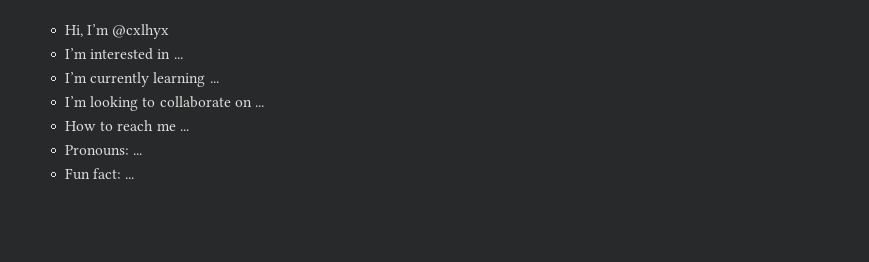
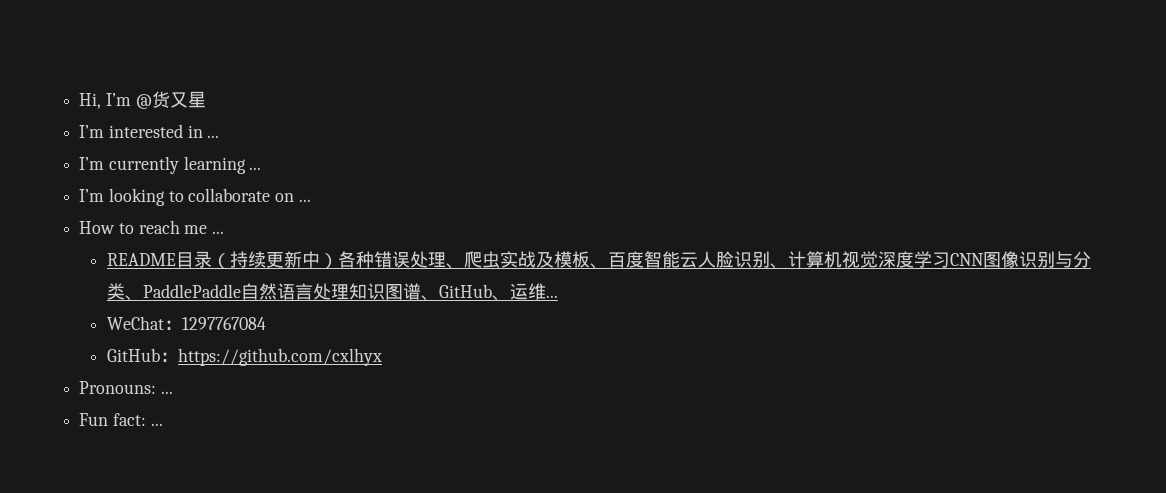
[112,24,170,39] @cxlhyx -> [135,91,206,109] @货又星
(189, 130) none -> [107,251,1092,269] [107,283,559,301] [107,316,267,330] [107,348,383,366] // README目录（持续更新中）各种错误处理、爬虫实战及模板、百度智能云人脸识别、计算机视觉深度学习CNN图像识别与分类、PaddlePaddle自然语言处理知识图谱、GitHub、运维... // WeChat：1297767084 // GitHub：https://github.com/cxlhyx

